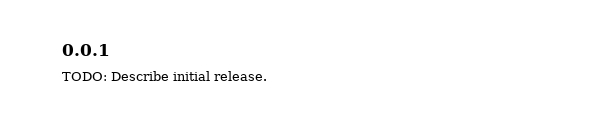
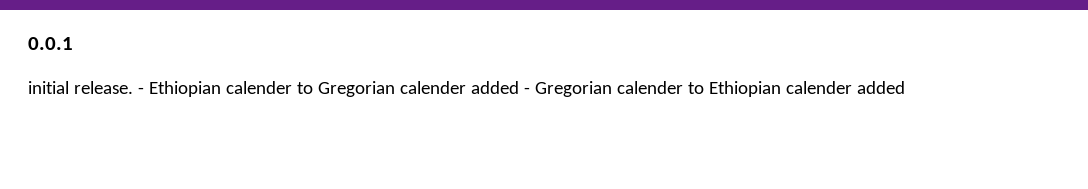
[62,71,267,81] TODO: Describe initial release. -> [28,81,905,97] initial release. - Ethiopian calender to Gregorian calender added - Gregorian calender to Ethiopian calender added

